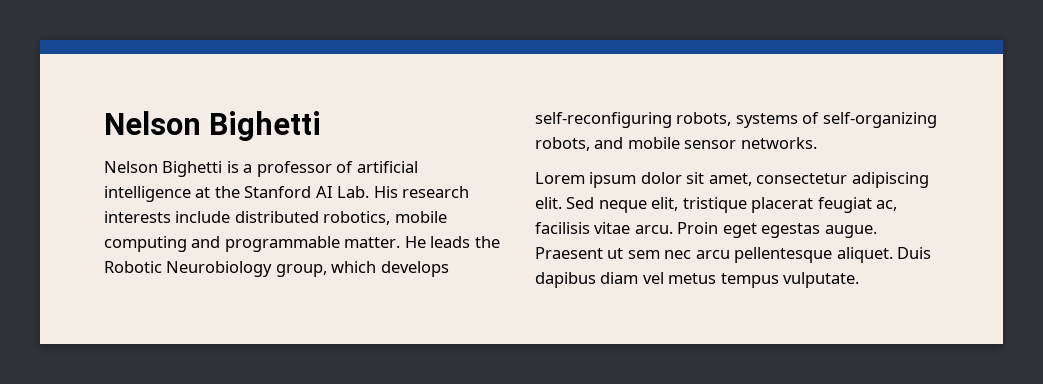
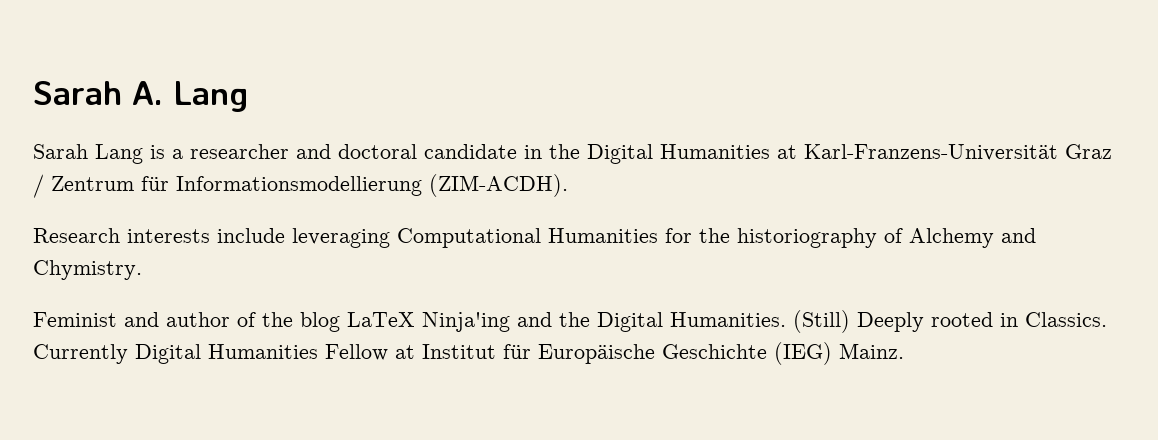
[104,111,322,141] [104,161,418,177] [104,186,470,202] [104,211,447,225] [104,236,500,252] [104,261,449,277] [535,112,937,128] [535,137,817,151] [535,172,929,188] [535,197,898,213] [535,222,877,238] [535,247,932,263] [535,272,860,288] Nelson Bighetti // Nelson Bighetti is a professor of artificial intelligence at the Stanford AI Lab. His research interests include distributed robotics, mobile computing and programmable matter. He leads the Robotic Neurobiology group, which develops self-reconfiguring robots, systems of self-organizing robots, and mobile sensor networks. // Lorem ipsum dolor sit amet, consectetur adipiscing elit. Sed neque elit, tristique placerat feugiat ac, facilisis vitae arcu. Proin eget egestas augue. Praesent ut sem nec arcu pellentesque aliquet. Duis dapibus diam vel metus tempus vulputate. -> [33,81,248,112] [33,144,1112,164] [33,174,568,198] [33,228,1036,248] [33,260,142,280] [33,310,1107,333] [33,342,904,365] Sarah A. Lang // Sarah Lang is a researcher and doctoral candidate in the Digital Humanities at Karl-Franzens-Universität Graz / Zentrum für Informationsmodellierung (ZIM-ACDH). // Research interests include leveraging Computational Humanities for the historiography of Alchemy and Chymistry. // Feminist and author of the blog LaTeX Ninja'ing and the Digital Humanities. (Still) Deeply rooted in Classics. Currently Digital Humanities Fellow at Institut für Europäische Geschichte (IEG) Mainz.

